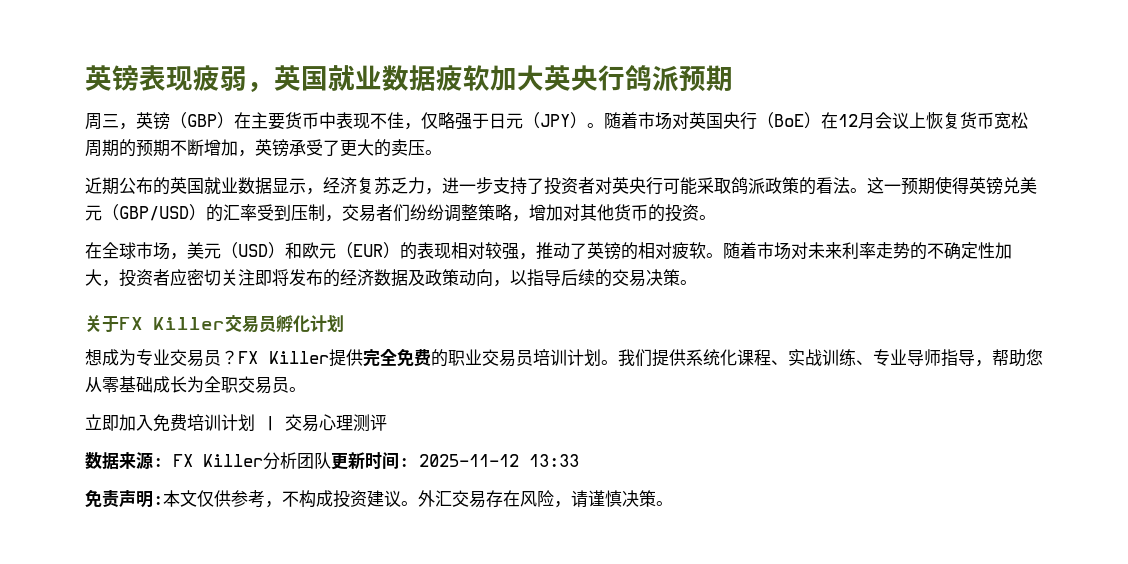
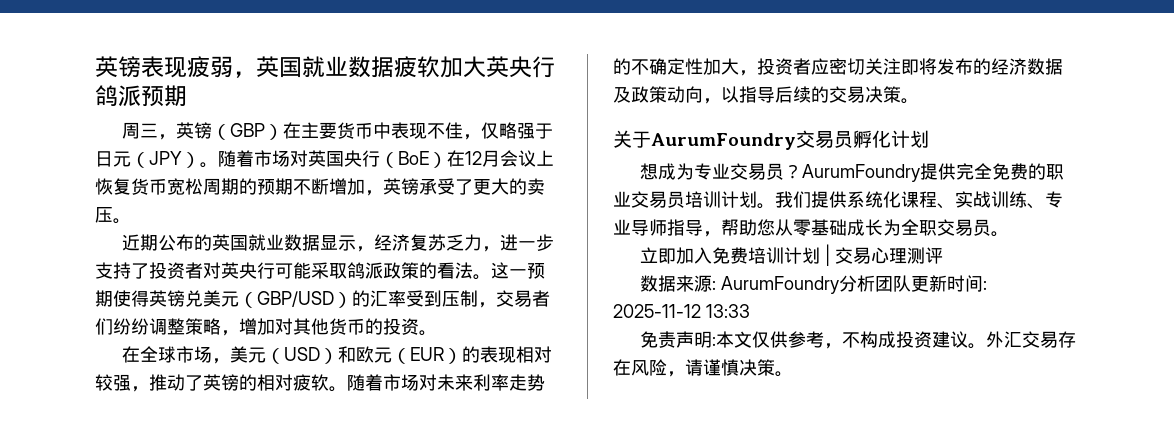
[119,317,225,330] FX Killer -> [651,133,796,150] AurumFoundry
[238,351,329,364] FX Killer -> [802,164,921,182] AurumFoundry
[173,454,263,467] FX Killer -> [721,276,840,294] AurumFoundry

